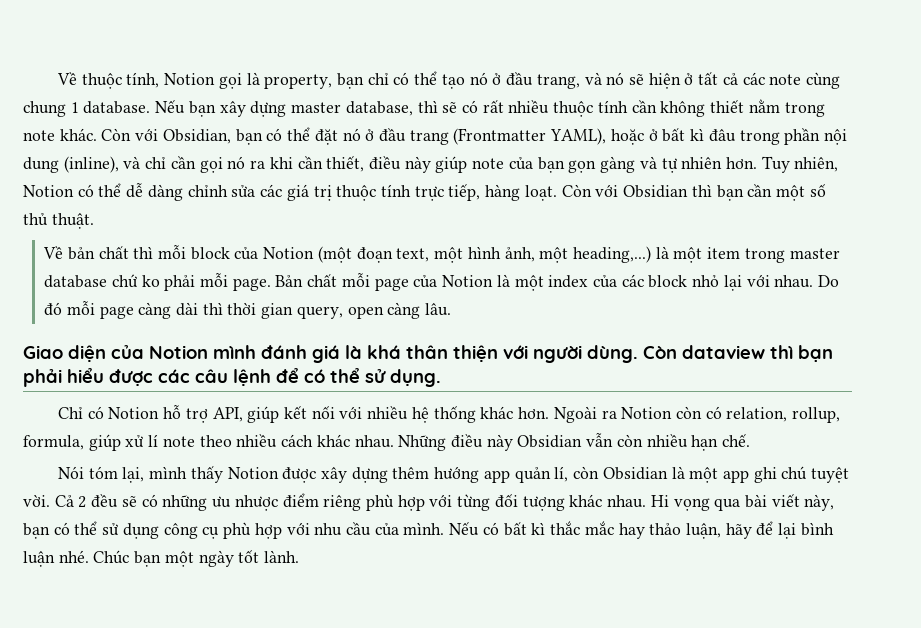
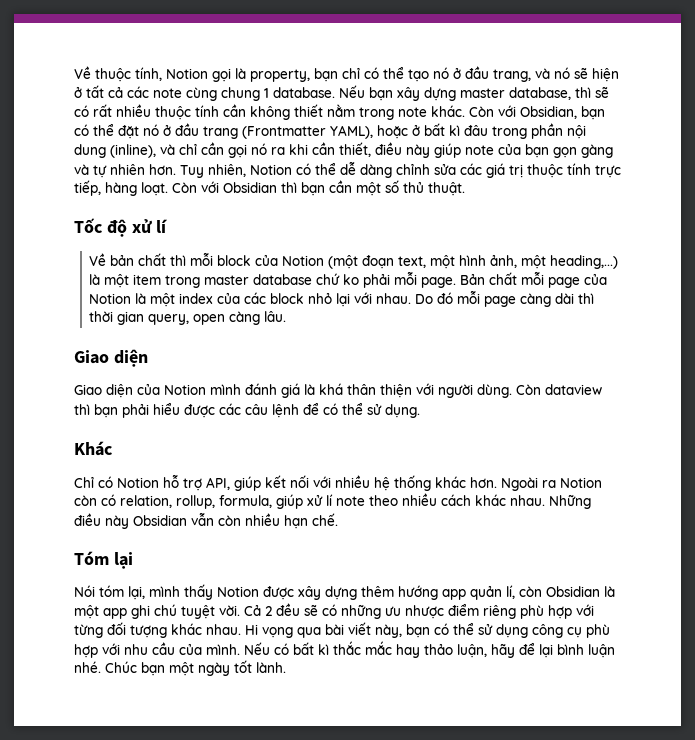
(94, 221) none -> [74,218,167,237] // Tốc độ xử lí
(106, 353) none -> [74,384,133,398] // Giao diện
(441, 378) none -> [74,441,112,456] // Khác
(751, 440) none -> [74,551,133,569] // Tóm lại

